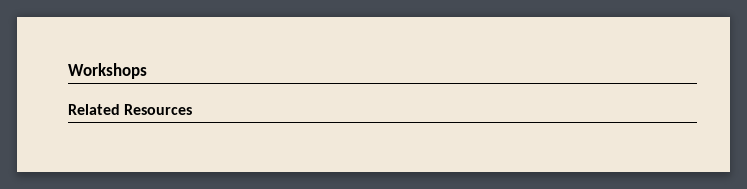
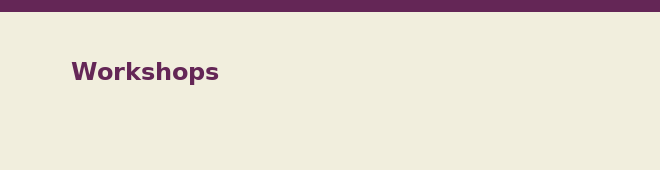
[68,104,193,115] // Related Resources -> (219, 73) none

